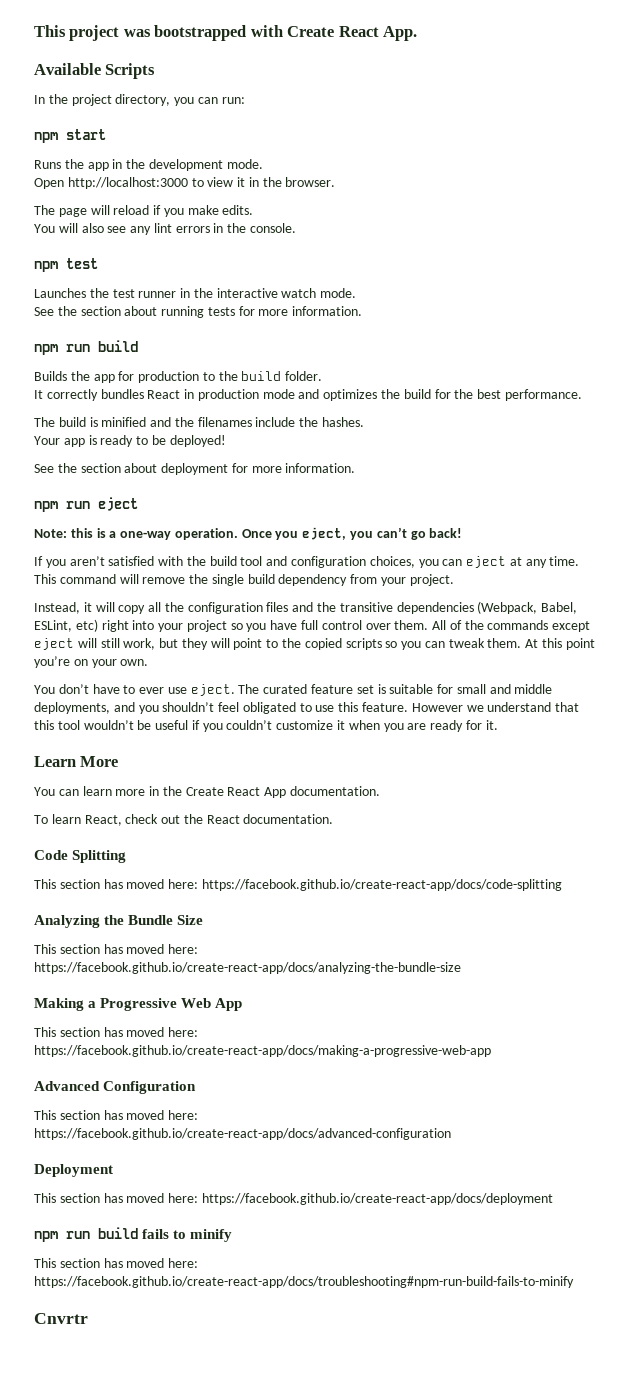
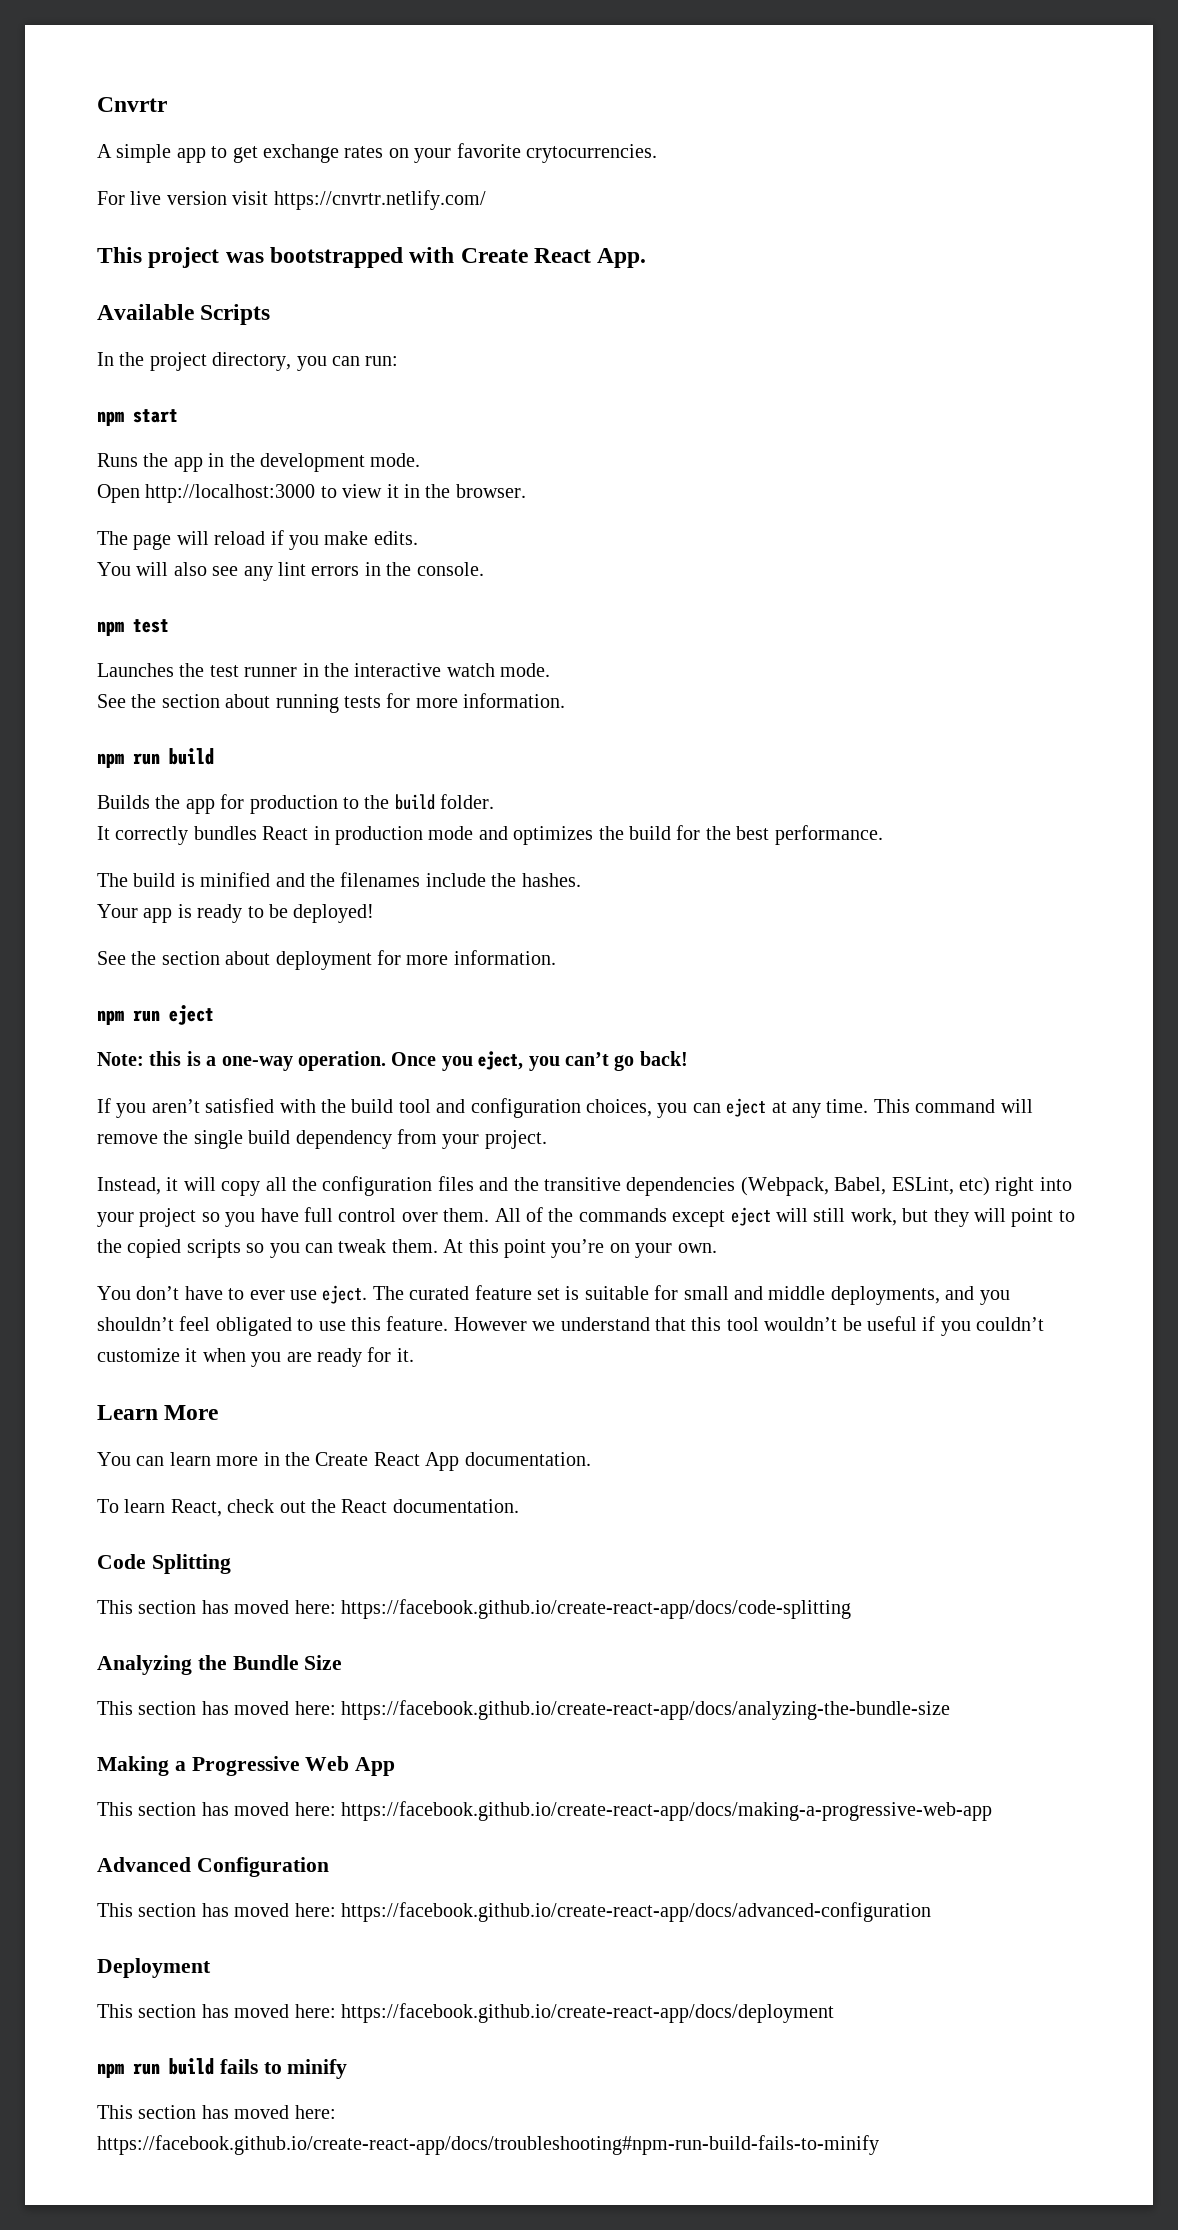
(34, 31) none -> [97,97,167,112] [97,143,657,163] [97,190,486,210] Cnvrtr // A simple app to get exchange rates on your favorite crytocurrencies. // For live version visit https://cnvrtr.netlify.com/ //
[34,1313,88,1324] // Cnvrtr -> (879, 2145) none

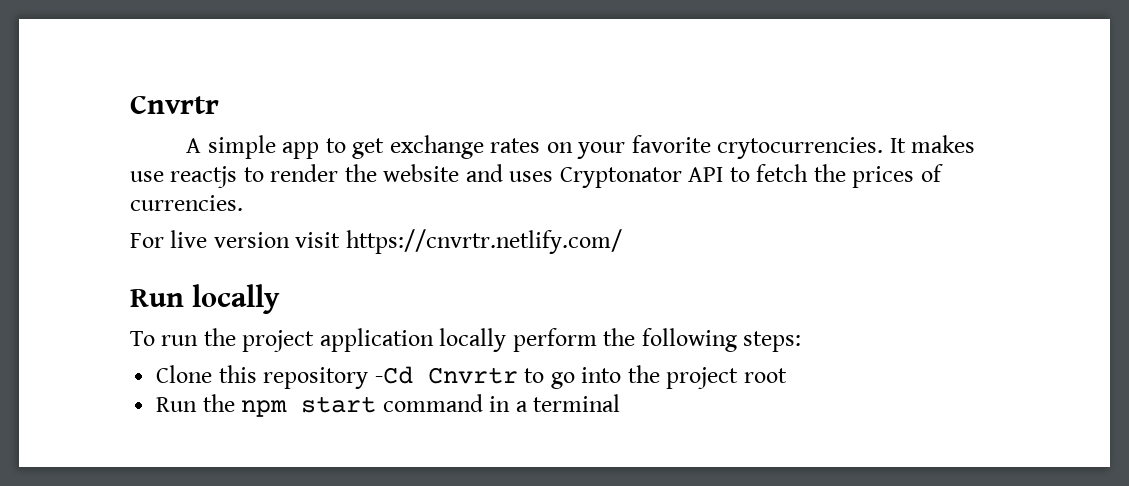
(657, 153) none -> [889,135,976,153] [130,164,943,188] [130,195,243,211] It makes use reactjs to render the website and uses Cryptonator API to fetch the prices of currencies.
[97,247,647,268] [97,304,271,325] [97,352,399,371] [97,409,178,426] [97,453,421,472] [97,484,526,503] [97,530,418,550] [97,562,484,581] [97,619,169,636] [97,663,551,677] [97,693,566,713] [97,748,214,768] [97,794,495,814] [97,825,883,845] [97,872,581,887] [97,904,375,923] [97,950,556,970] [97,1005,214,1025] [97,1051,688,1071] [97,1098,1033,1118] [97,1129,547,1149] [97,1176,1072,1196] [97,1207,1075,1227] [97,1239,717,1258] [97,1285,1010,1305] [97,1316,1045,1336] [97,1347,414,1367] [97,1405,219,1420] [97,1452,591,1471] [97,1499,519,1517] [97,1554,231,1574] [97,1599,851,1619] [97,1655,343,1675] [97,1700,950,1720] [97,1756,396,1776] [97,1801,992,1821] [97,1857,329,1877] [97,1902,931,1922] [97,1958,211,1978] [97,2003,834,2023] [97,2058,348,2079] [97,2105,336,2119] [97,2135,879,2155] This project was bootstrapped with Create React App. // Available Scripts // In the project directory, you can run: // npm start // Runs the app in the development mode. // Open http://localhost:3000 to view it in the browser. // The page will reload if you make edits. // You will also see any lint errors in the console. // npm test // Launches the test runner in the interactive watch mode. // See the section about running tests for more information. // npm run build // Builds the app for production to the build folder. // It correctly bundles React in production mode and optimizes the build for the best performance. // The build is minified and the filenames include the hashes. // Your app is ready to be deployed! // See the section about deployment for more information. // npm run eject // Note: this is a one-way operation. Once you eject, you can’t go back! // If you aren’t satisfied with the build tool and configuration choices, you can eject at any time. This command will remove the single build dependency from your project. // Instead, it will copy all the configuration files and the transitive dependencies (Webpack, Babel, ESLint, etc) right into your project so you have full control over them. All of the commands except eject will still work, but they will point to the copied scripts so you can tweak them. At this point you’re on your own. // You don’t have to ever use eject. The curated feature set is suitable for small and middle deployments, and you shouldn’t feel obligated to use this feature. However we understand that this tool wouldn’t be useful if you couldn’t customize it when you are ready for it. // Learn More // You can learn more in the Create React App documentation. // To learn React, check out the React documentation. // Code Splitting // This section has moved here: https://facebook.github.io/create-react-app/docs/code-splitting // Analyzing the Bundle Size // This section has moved here: https://facebook.github.io/create-react-app/docs/analyzing-the-bundle-size // Making a Progressive Web App // This section has moved here: https://facebook.github.io/create-react-app/docs/making-a-progressive-web-app // Advanced Configuration // This section has moved here: https://facebook.github.io/create-react-app/docs/advanced-configuration // Deployment // This section has moved here: https://facebook.github.io/create-react-app/docs/deployment // npm run build fails to minify // This section has moved here: https://facebook.github.io/create-react-app/docs/troubleshooting#npm-run-build-fails-to-minify -> [130,284,281,314] [130,328,802,352] [156,365,787,389] [156,394,621,417] Run locally // To run the project application locally perform the following steps: // Clone this repository -Cd Cnvrtr to go into the project root // Run the npm start command in a terminal

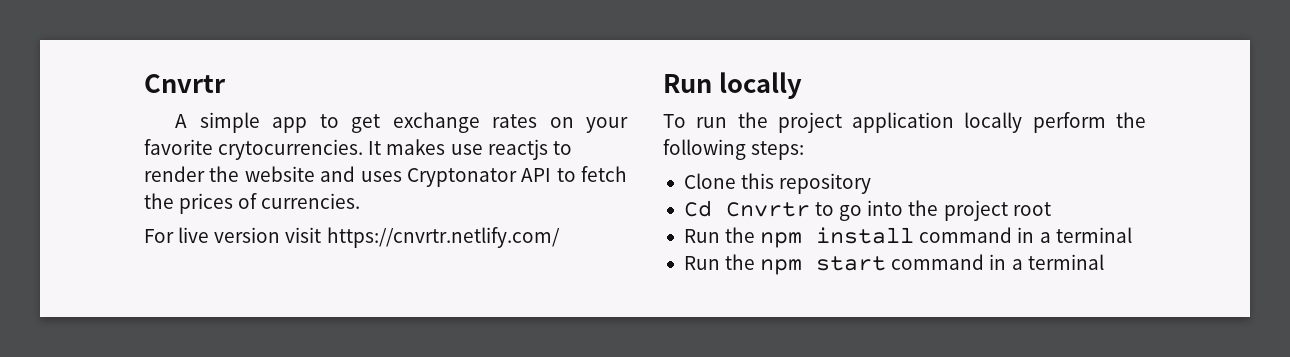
[374,366,413,384] -Cd -> [683,200,712,217] // Cd
(787, 375) none -> [683,227,1132,248] // Run the npm install command in a terminal

